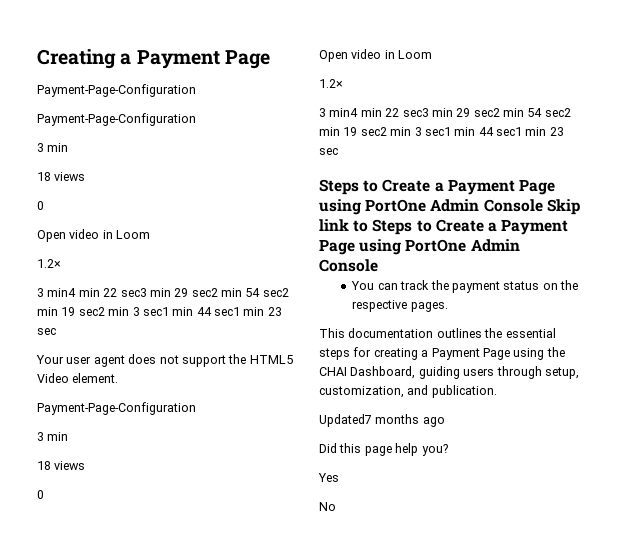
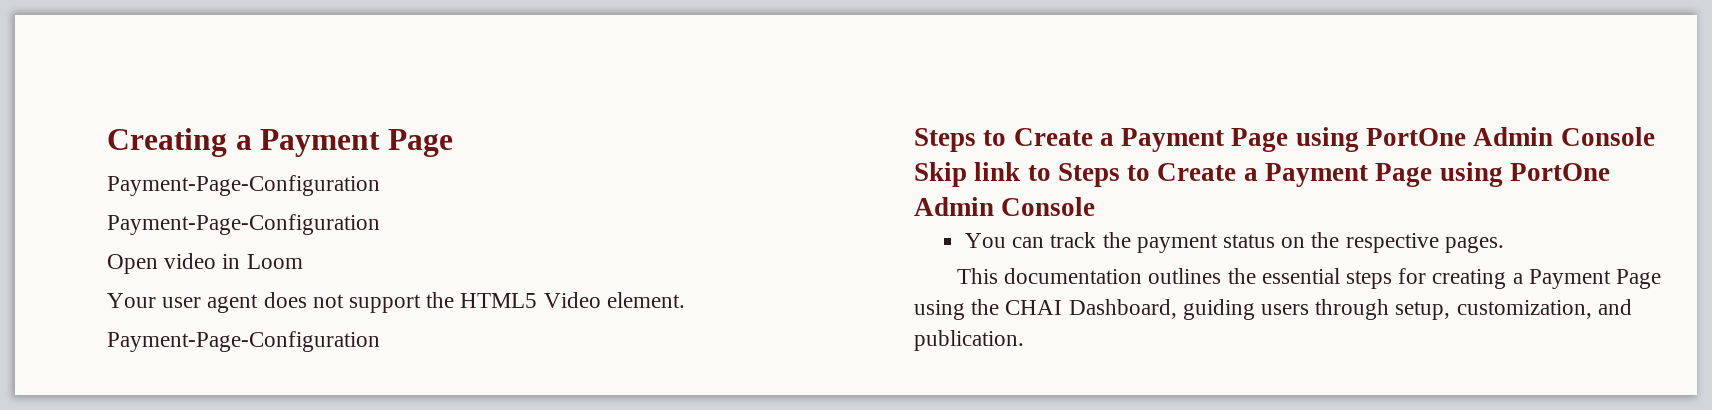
[37,143,69,152] [37,172,86,181] [37,201,44,210] [37,229,151,242] [37,259,61,268] [37,288,289,297] [37,307,282,316] [37,328,56,335] // 3 min // 18 views // 0 // Open video in Loom // 1.2× // 3 min4 min 22 sec3 min 29 sec2 min 54 sec2 min 19 sec2 min 3 sec1 min 44 sec1 min 23 sec -> [107,253,303,274] // Open video in Loom
[37,432,69,441] [37,461,86,470] [37,490,44,499] [319,49,433,62] [319,79,343,88] [319,108,571,117] [319,127,564,136] [319,148,338,155] // 3 min // 18 views // 0 // Open video in Loom // 1.2× // 3 min4 min 22 sec3 min 29 sec2 min 54 sec2 min 19 sec2 min 3 sec1 min 44 sec1 min 23 sec -> (380, 341) none
[319,414,445,427] [319,443,448,456] [318,473,339,482] [319,502,336,511] // Updated7 months ago // Did this page help you? // Yes // No -> (1024, 340) none

